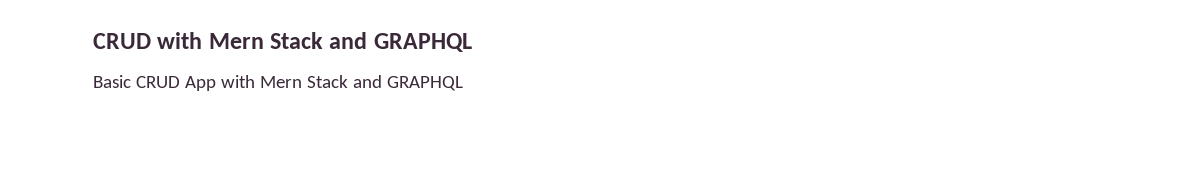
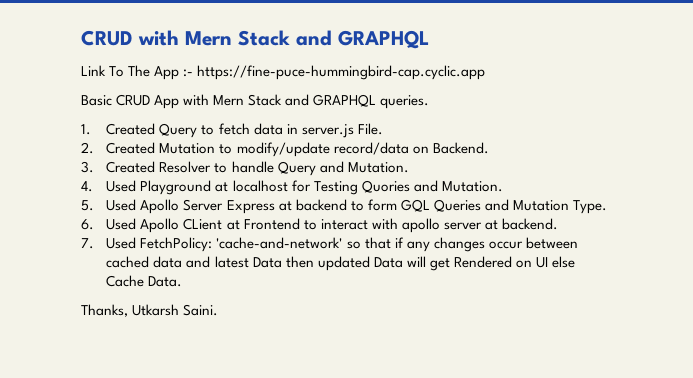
(472, 42) none -> [81,65,486,80] // Link To The App :- https://fine-puce-hummingbird-cap.cyclic.app
(463, 83) none -> [380,95,430,109] [81,123,383,138] [81,142,489,157] [81,161,409,176] [81,180,503,195] [81,199,607,214] [81,218,558,233] [81,237,578,252] [106,256,576,271] [106,275,183,287] [81,304,219,317] queries. // 1. Created Query to fetch data in server.js File. // 2. Created Mutation to modify/update record/data on Backend. // 3. Created Resolver to handle Query and Mutation. // 4. Used Playground at localhost for Testing Quories and Mutation. // 5. Used Apollo Server Express at backend to form GQL Queries and Mutation Type. // 6. Used Apollo CLient at Frontend to interact with apollo server at backend. // 7. Used FetchPolicy: 'cache-and-network' so that if any changes occur between cached data and latest Data then updated Data will get Rendered on UI else Cache Data. // Thanks, Utkarsh Saini.

